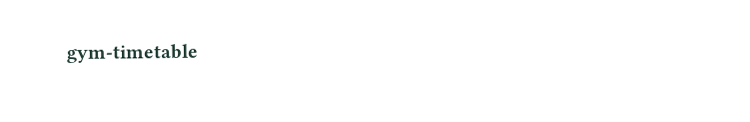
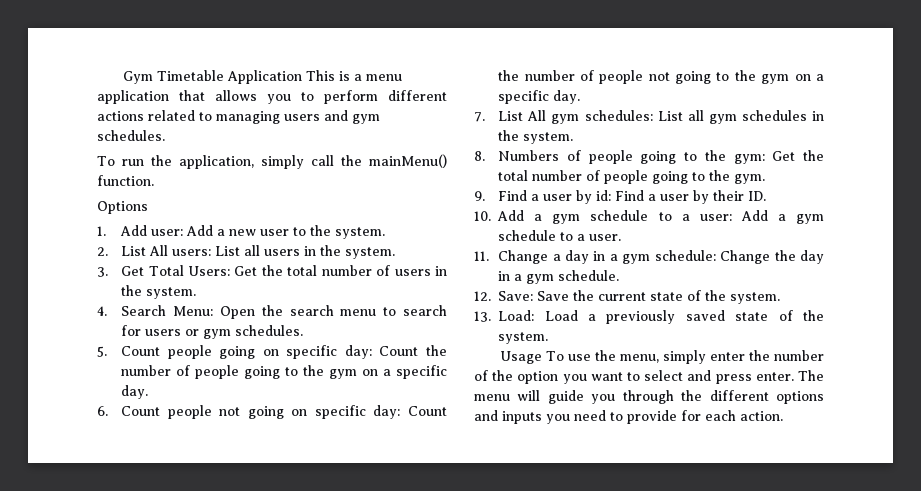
[66,43,198,64] gym-timetable -> [122,70,402,84] [97,90,447,104] [97,110,380,124] [97,130,165,141] [97,154,447,169] [97,175,154,186] [97,201,148,214] [97,225,386,239] [97,245,396,259] [97,265,447,277] [121,285,197,299] [97,305,447,319] [121,325,304,339] [97,345,447,359] [121,365,447,379] [121,385,149,399] [97,405,447,419] [498,70,824,84] [498,90,581,104] [474,110,824,124] [498,130,574,144] [474,150,824,164] [498,170,766,184] [474,190,767,204] [474,210,824,224] [498,230,622,241] [474,250,824,264] [498,270,620,284] [474,290,781,304] [474,310,824,324] [498,332,549,344] [499,350,824,364] [474,370,824,384] [474,390,824,404] [474,410,783,424] Gym Timetable Application This is a menu application that allows you to perform different actions related to managing users and gym schedules. // To run the application, simply call the mainMenu() function. // Options // 1. Add user: Add a new user to the system. // 2. List All users: List all users in the system. // 3. Get Total Users: Get the total number of users in the system. // 4. Search Menu: Open the search menu to search for users or gym schedules. // 5. Count people going on specific day: Count the number of people going to the gym on a specific day. // 6. Count people not going on specific day: Count the number of people not going to the gym on a specific day. // 7. List All gym schedules: List all gym schedules in the system. // 8. Numbers of people going to the gym: Get the total number of people going to the gym. // 9. Find a user by id: Find a user by their ID. // 10. Add a gym schedule to a user: Add a gym schedule to a user. // 11. Change a day in a gym schedule: Change the day in a gym schedule. // 12. Save: Save the current state of the system. // 13. Load: Load a previously saved state of the system. // Usage To use the menu, simply enter the number of the option you want to select and press enter. The menu will guide you through the different options and inputs you need to provide for each action.

